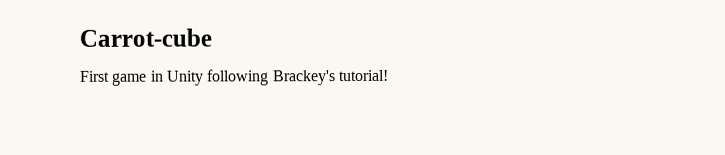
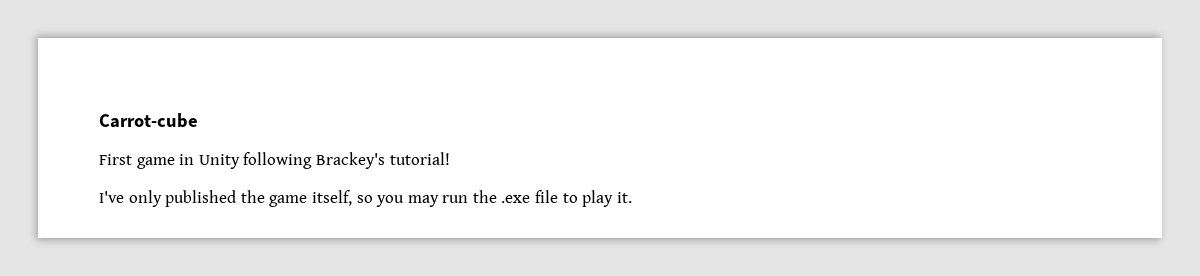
(389, 75) none -> [99,190,632,207] // I've only published the game itself, so you may run the .exe file to play it.

